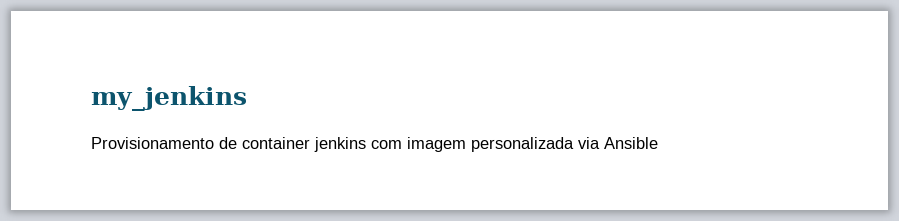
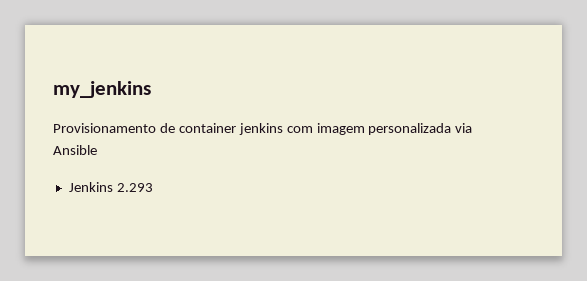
(658, 143) none -> [68,182,153,192] // Jenkins 2.293

